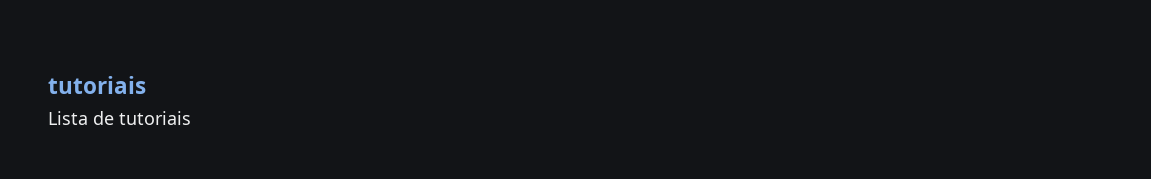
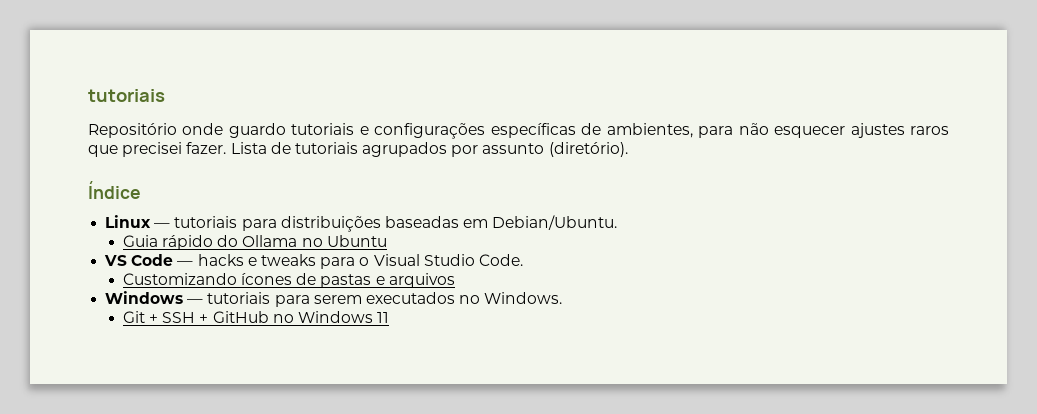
[48,111,191,125] Lista de tutoriais -> [88,123,949,139] [88,142,628,157] [88,181,141,199] [105,215,618,232] [122,235,387,250] [104,254,523,269] [122,273,455,288] [105,291,563,307] [122,311,390,323] Repositório onde guardo tutoriais e configurações específicas de ambientes, para não esquecer ajustes raros que precisei fazer. Lista de tutoriais agrupados por assunto (diretório). // Índice // Linux — tutoriais para distribuições baseadas em Debian/Ubuntu. // Guia rápido do Ollama no Ubuntu // VS Code — hacks e tweaks para o Visual Studio Code. // Customizando ícones de pastas e arquivos // Windows — tutoriais para serem executados no Windows. // Git + SSH + GitHub no Windows 11

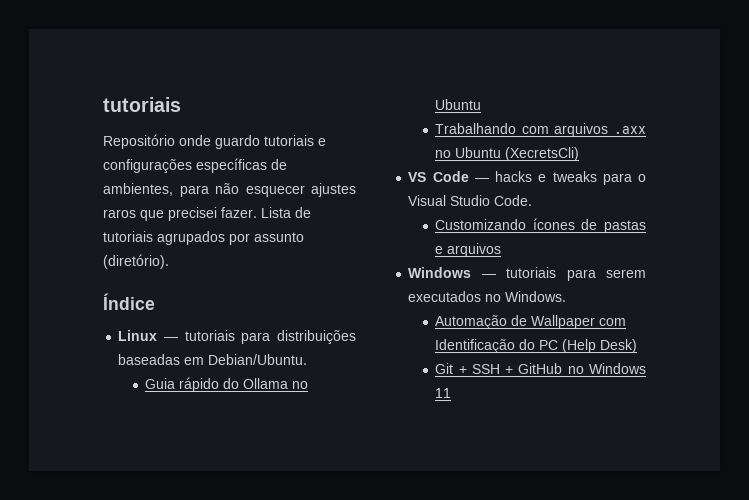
(387, 241) none -> [435,123,646,137] [435,147,580,161] // Trabalhando com arquivos .axx no Ubuntu (XecretsCli)
(563, 298) none -> [435,315,627,329] [435,339,638,353] // Automação de Wallpaper com Identificação do PC (Help Desk)

